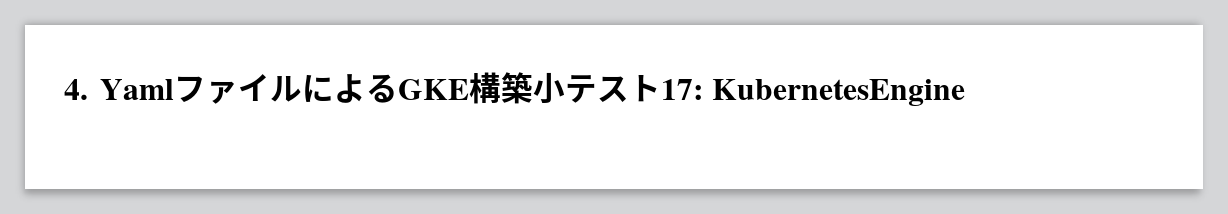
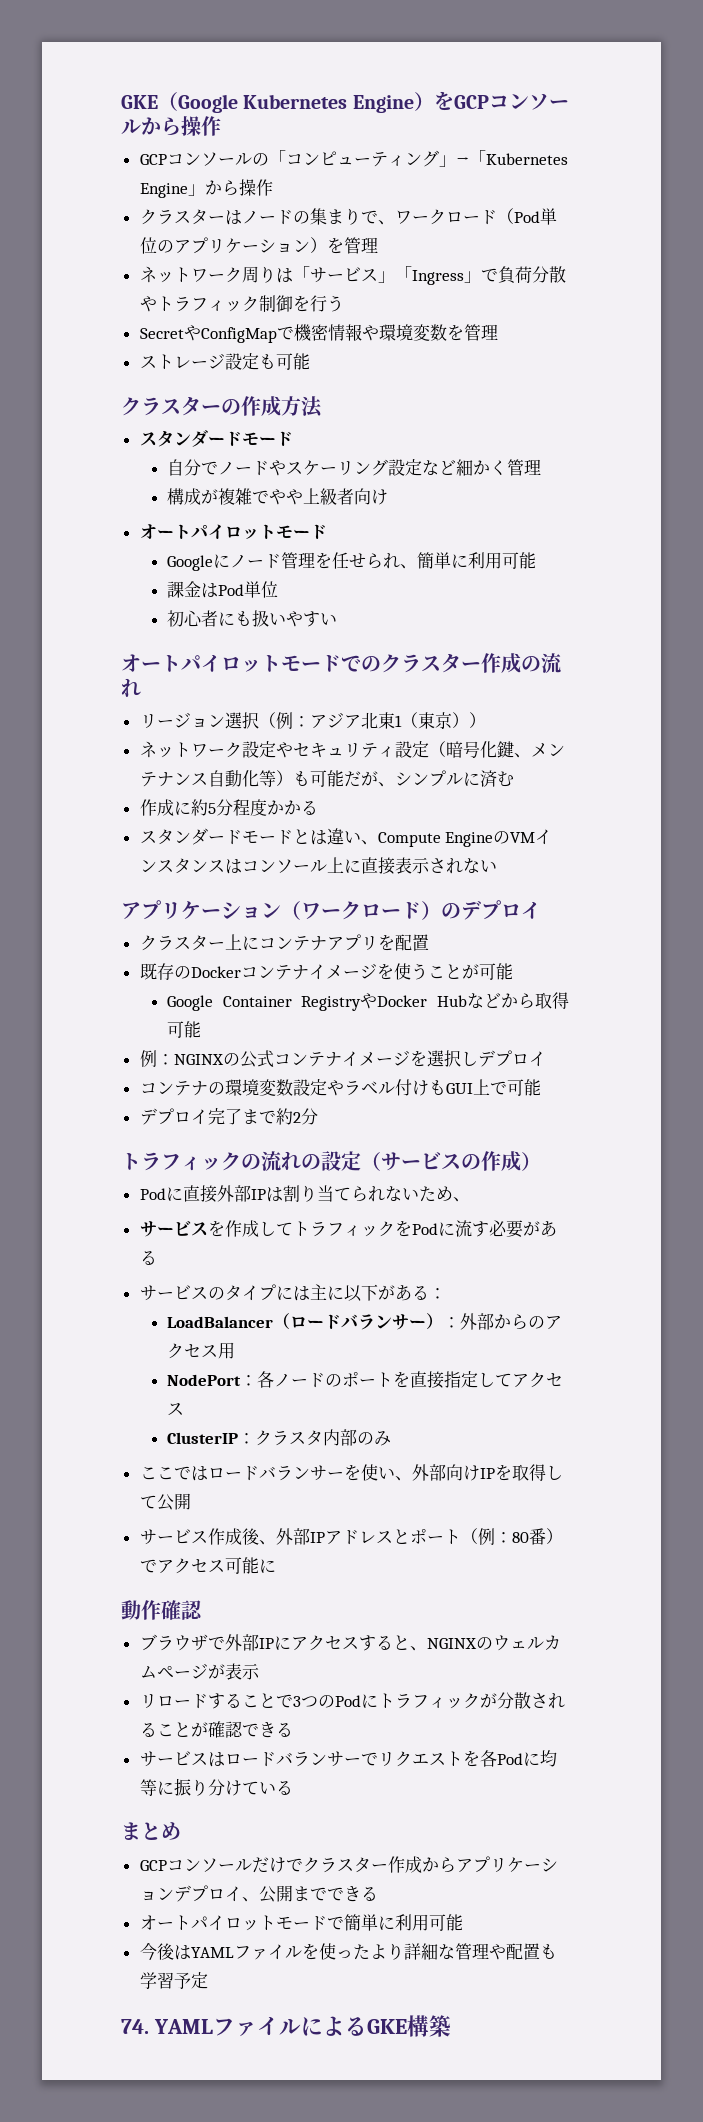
[64,79,175,100] 4. Yaml -> [121,91,569,113] [121,116,221,136] [139,150,568,167] [139,179,273,198] [139,208,557,225] [139,237,378,254] [139,266,566,285] [139,295,344,312] [139,324,498,343] [139,353,310,370] [121,396,323,418] [139,430,293,447] [167,459,542,476] [167,488,389,505] [139,524,327,539] [167,552,537,571] [167,581,279,598] [167,610,338,627] [121,653,562,673] [121,678,141,697] [139,712,486,729] [139,741,565,758] [139,770,514,787] [139,799,318,816] [139,828,553,847] [139,857,497,875] [121,900,541,920] [139,934,429,951] [139,963,513,980] [167,992,569,1011] [167,1021,202,1038] [139,1050,546,1068] [139,1079,541,1096] [139,1108,318,1125] [121,1151,541,1171] [139,1185,470,1203] [139,1220,557,1238] [139,1250,157,1265] [139,1284,446,1302] [167,1313,563,1330] [167,1342,236,1359] [167,1371,564,1389] [167,1403,185,1416] [167,1429,392,1446] [139,1464,563,1481] [139,1493,191,1511] [139,1528,563,1545] [139,1557,276,1574] [121,1600,203,1620] [139,1634,561,1651] [139,1663,260,1680] [139,1692,565,1709] [139,1721,293,1738] [139,1750,557,1767] [139,1778,293,1796] [121,1822,181,1840] [139,1856,558,1873] [139,1885,378,1903] [139,1914,463,1931] [139,1942,557,1961] [139,1972,208,1989] [121,2019,213,2034] GKE（Google Kubernetes Engine）をGCPコンソールから操作 // GCPコンソールの「コンピューティング」→「Kubernetes Engine」から操作 // クラスターはノードの集まりで、ワークロード（Pod単位のアプリケーション）を管理 // ネットワーク周りは「サービス」「Ingress」で負荷分散やトラフィック制御を行う // SecretやConfigMapで機密情報や環境変数を管理 // ストレージ設定も可能 // クラスターの作成方法 // スタンダードモード // 自分でノードやスケーリング設定など細かく管理 // 構成が複雑でやや上級者向け // オートパイロットモード // Googleにノード管理を任せられ、簡単に利用可能 // 課金はPod単位 // 初心者にも扱いやすい // オートパイロットモードでのクラスター作成の流れ // リージョン選択（例：アジア北東1（東京）） // ネットワーク設定やセキュリティ設定（暗号化鍵、メンテナンス自動化等）も可能だが、シンプルに済む // 作成に約5分程度かかる // スタンダードモードとは違い、Compute EngineのVMインスタンスはコンソール上に直接表示されない // アプリケーション（ワークロード）のデプロイ // クラスター上にコンテナアプリを配置 // 既存のDockerコンテナイメージを使うことが可能 // Google Container RegistryやDocker Hubなどから取得可能 // 例：NGINXの公式コンテナイメージを選択しデプロイ // コンテナの環境変数設定やラベル付けもGUI上で可能 // デプロイ完了まで約2分 // トラフィックの流れの設定（サービスの作成） // Podに直接外部IPは割り当てられないため、 // サービスを作成してトラフィックをPodに流す必要がある // サービスのタイプには主に以下がある： // LoadBalancer（ロードバランサー）：外部からのアクセス用 // NodePort：各ノードのポートを直接指定してアクセス // ClusterIP：クラスタ内部のみ // ここではロードバランサーを使い、外部向けIPを取得して公開 // サービス作成後、外部IPアドレスとポート（例：80番）でアクセス可能に // 動作確認 // ブラウザで外部IPにアクセスすると、NGINXのウェルカムページが表示 // リロードすることで3つのPodにトラフィックが分散されることが確認できる // サービスはロードバランサーでリクエストを各Podに均等に振り分けている // まとめ // GCPコンソールだけでクラスター作成からアプリケーションデプロイ、公開までできる // オートパイロットモードで簡単に利用可能 // 今後はYAMLファイルを使ったより詳細な管理や配置も学習予定 // 74. YAML
[533,72,965,107] 小テスト17: KubernetesEngine -> (451, 2026) none

